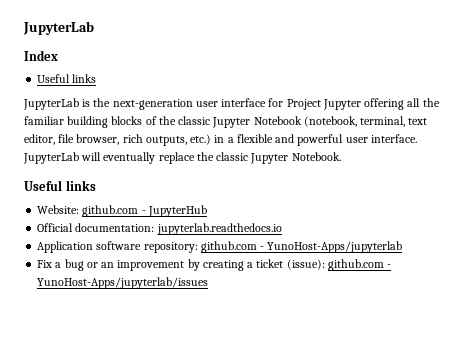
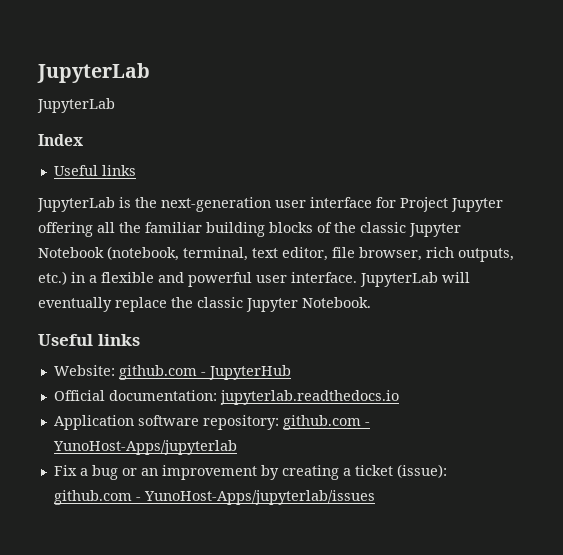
[23,21,94,35] JupyterLab -> [37,63,150,83] [37,98,115,113] JupyterLab // JupyterLab

